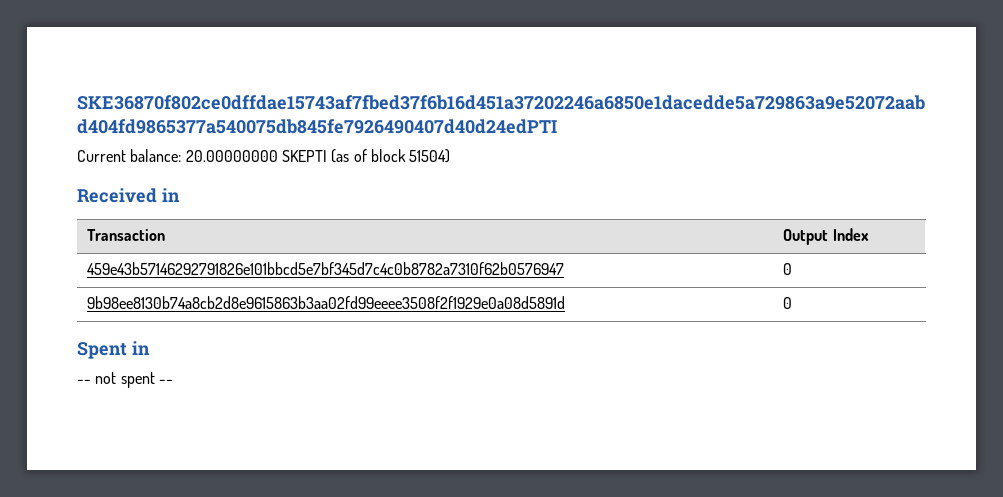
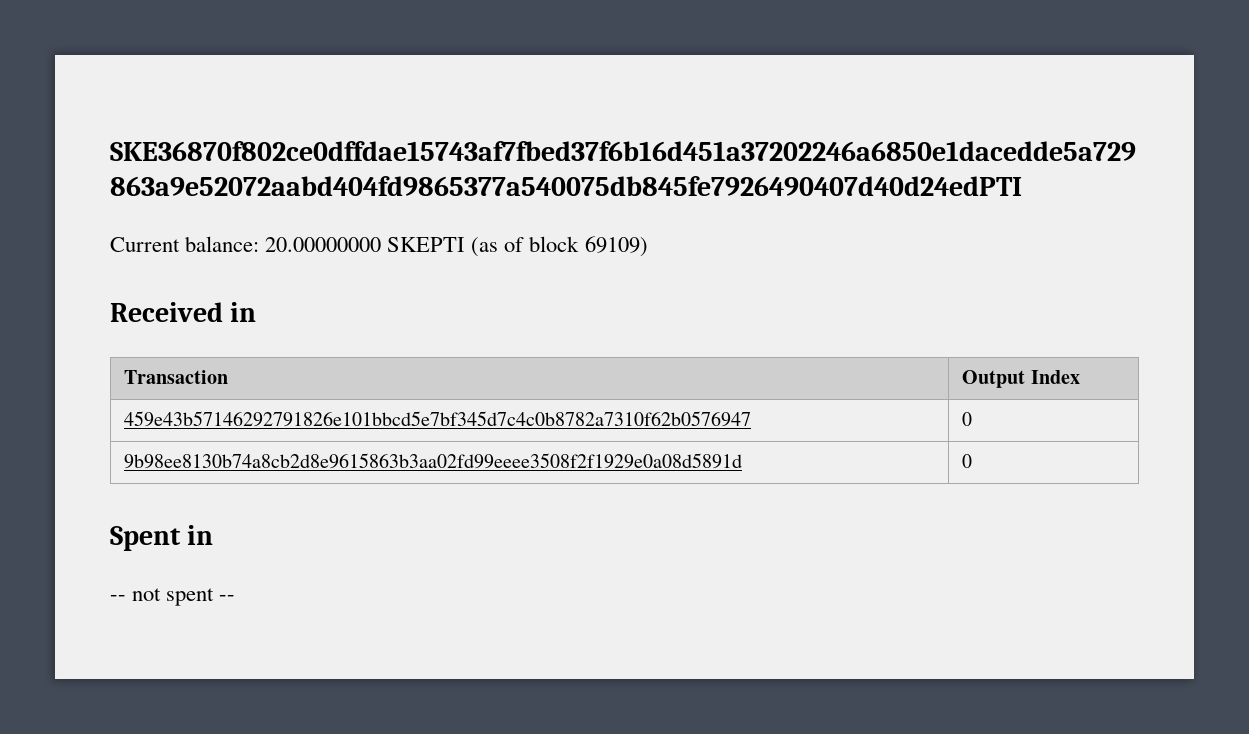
[409,149,451,163] 51504) -> [584,236,648,257] 69109)

